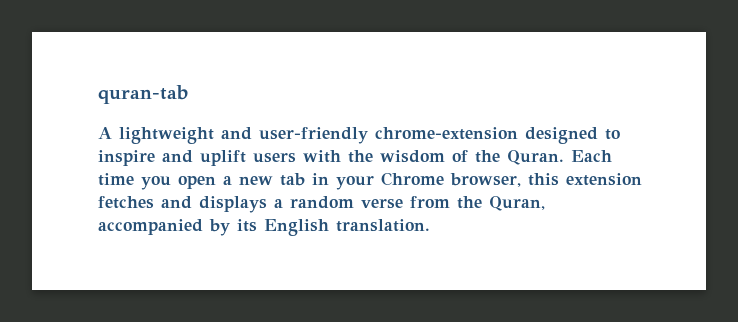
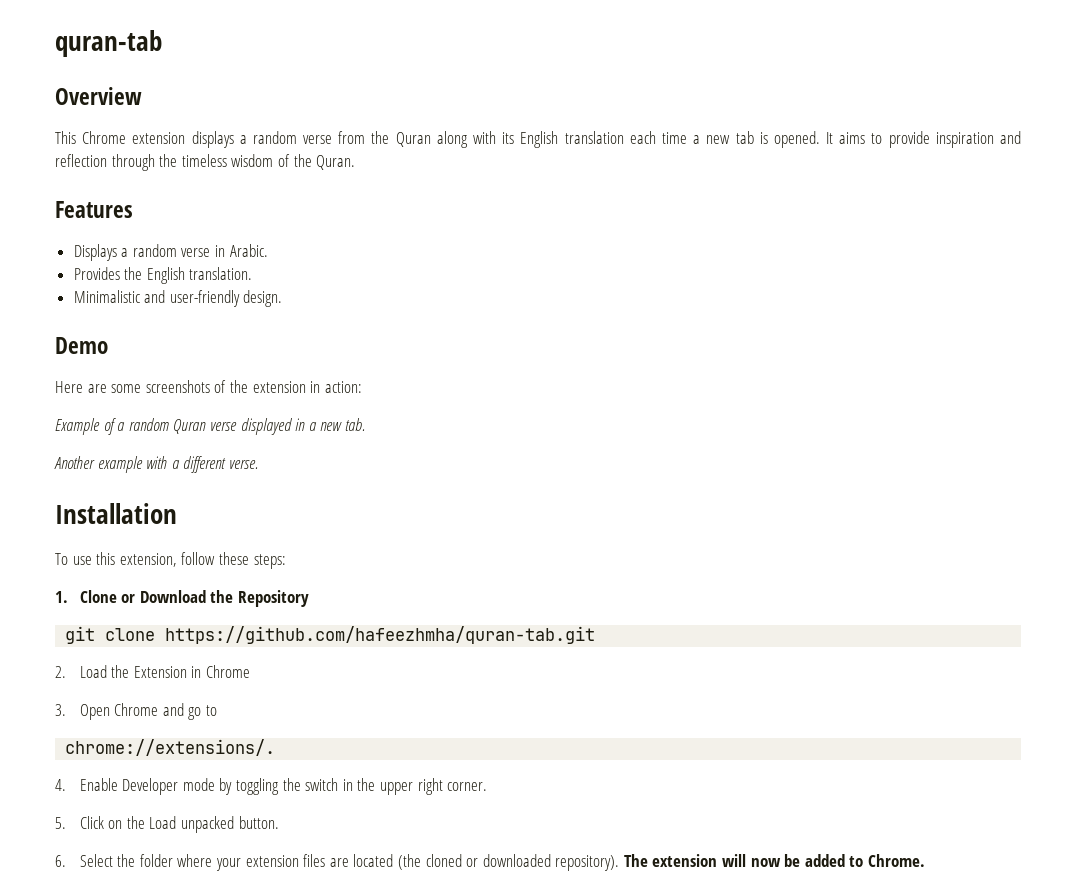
[98,127,620,144] [98,150,612,166] [98,172,642,190] [98,196,192,209] A lightweight and user-friendly chrome-extension designed to inspire and uplift users with the wisdom of the Quran. Each time you open a new tab in your Chrome browser, this extension fetches and -> [55,87,142,105] [55,131,186,144] Overview // This Chrome extension
[489,196,545,211] [98,219,430,236] Quran, accompanied by its English translation. -> [395,131,1022,148] [55,154,356,171] [55,201,133,218] [73,244,268,261] [73,267,253,284] [73,290,283,307] [55,337,108,354] [55,380,362,393] [55,418,365,435] [54,456,258,473] [55,503,177,524] [55,552,286,569] [55,590,309,607] [65,626,596,644] [55,665,250,678] [55,703,217,720] [65,739,276,756] [55,778,488,795] [55,816,279,833] [55,854,925,871] Quran along with its English translation each time a new tab is opened. It aims to provide inspiration and reflection through the timeless wisdom of the Quran. // Features // Displays a random verse in Arabic. // Provides the English translation. // Minimalistic and user-friendly design. // Demo // Here are some screenshots of the extension in action: // Example of a random Quran verse displayed in a new tab. // Another example with a different verse. // Installation // To use this extension, follow these steps: // 1. Clone or Download the Repository // git clone https://github.com/hafeezhmha/quran-tab.git // 2. Load the Extension in Chrome // 3. Open Chrome and go to // chrome://extensions/. // 4. Enable Developer mode by toggling the switch in the upper right corner. // 5. Click on the Load unpacked button. // 6. Select the folder where your extension files are located (the cloned or downloaded repository). The extension will now be added to Chrome.

